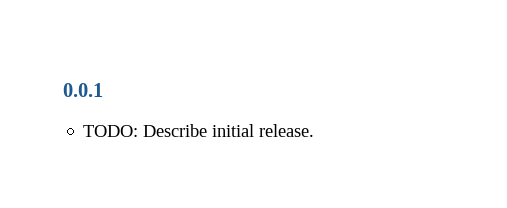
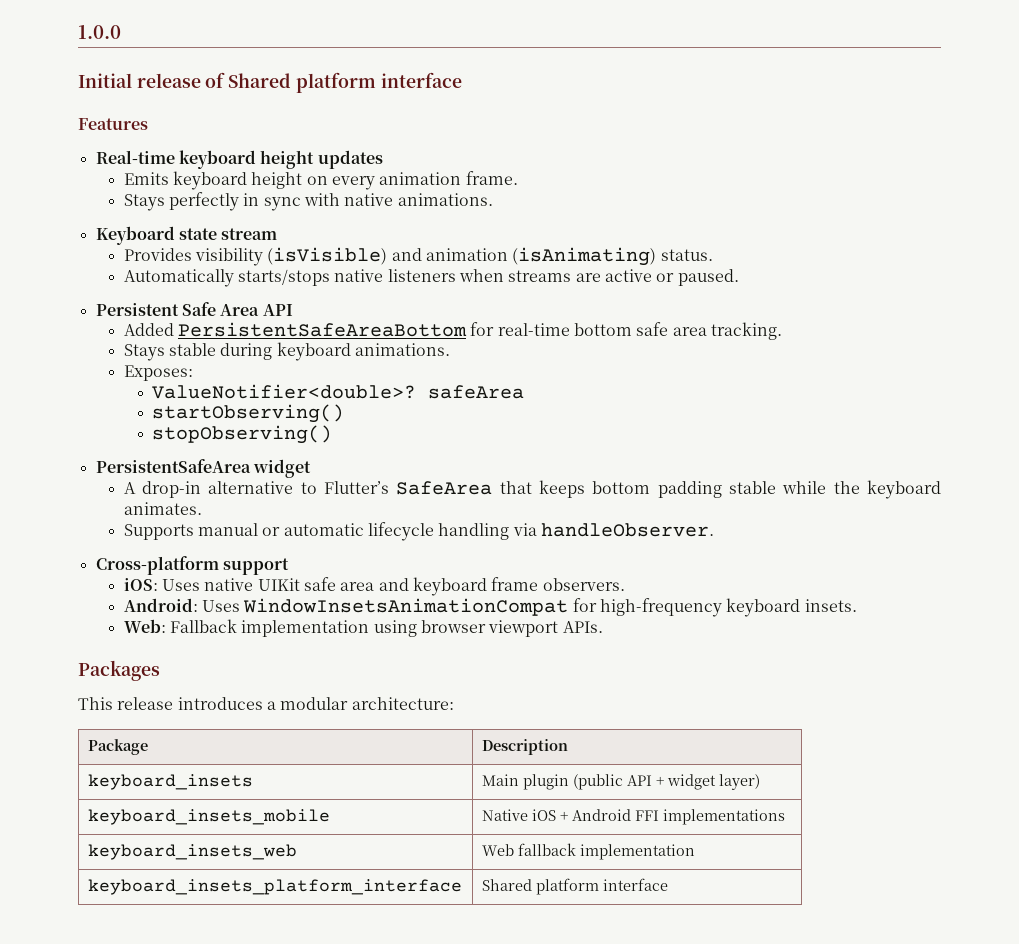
[63,83,103,97] [83,124,315,137] 0.0.1 // TODO: Describe initial release. -> [78,25,121,39] [78,72,462,93] [78,118,148,130] [95,150,383,169] [123,171,518,190] [123,192,493,211] [95,226,278,245] [123,247,713,266] [123,269,739,287] [95,302,293,316] [123,322,783,340] [123,342,451,361] [123,365,193,381] [152,384,525,399] [152,404,345,423] [152,425,333,444] [95,459,311,478] [123,480,941,499] [123,502,202,515] [123,522,715,541] [95,556,289,575] [123,577,625,596] [123,598,857,617] [123,619,603,637] [78,660,160,681] [78,697,454,710] [87,739,148,755] [481,739,568,755] [87,774,253,790] [481,774,760,790] [87,809,330,825] [481,809,785,825] [87,844,297,860] [481,843,695,860] [87,879,462,895] [481,878,668,895] 1.0.0 // Initial release of Shared platform interface // Features // Real-time keyboard height updates // Emits keyboard height on every animation frame. // Stays perfectly in sync with native animations. // Keyboard state stream // Provides visibility (isVisible) and animation (isAnimating) status. // Automatically starts/stops native listeners when streams are active or paused. // Persistent Safe Area API // Added PersistentSafeAreaBottom for real-time bottom safe area tracking. // Stays stable during keyboard animations. // Exposes: // ValueNotifier<double>? safeArea // startObserving() // stopObserving() // PersistentSafeArea widget // A drop-in alternative to Flutter’s SafeArea that keeps bottom padding stable while the keyboard animates. // Supports manual or automatic lifecycle handling via handleObserver. // Cross-platform support // iOS: Uses native UIKit safe area and keyboard frame observers. // Android: Uses WindowInsetsAnimationCompat for high-frequency keyboard insets. // Web: Fallback implementation using browser viewport APIs. // Packages // This release introduces a modular architecture: // Package | Description // keyboard_insets | Main plugin (public API + widget layer) // keyboard_insets_mobile | Native iOS + Android FFI implementations // keyboard_insets_web | Web fallback implementation // keyboard_insets_platform_interface | Shared platform interface

